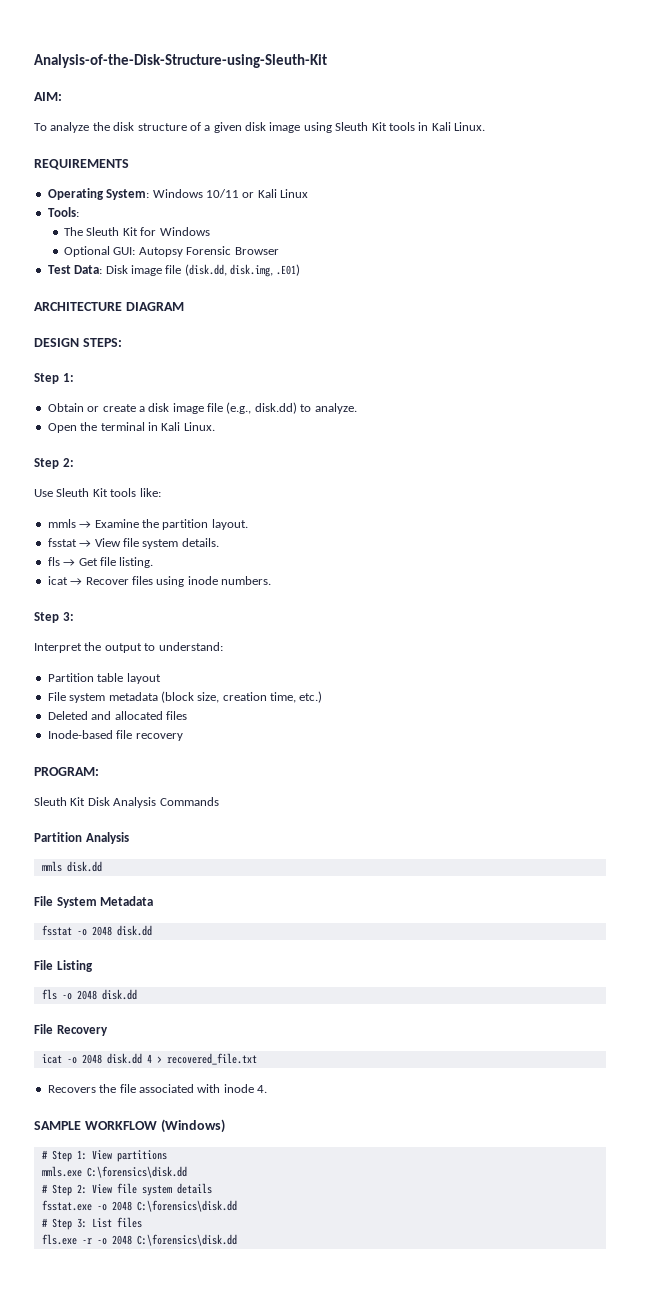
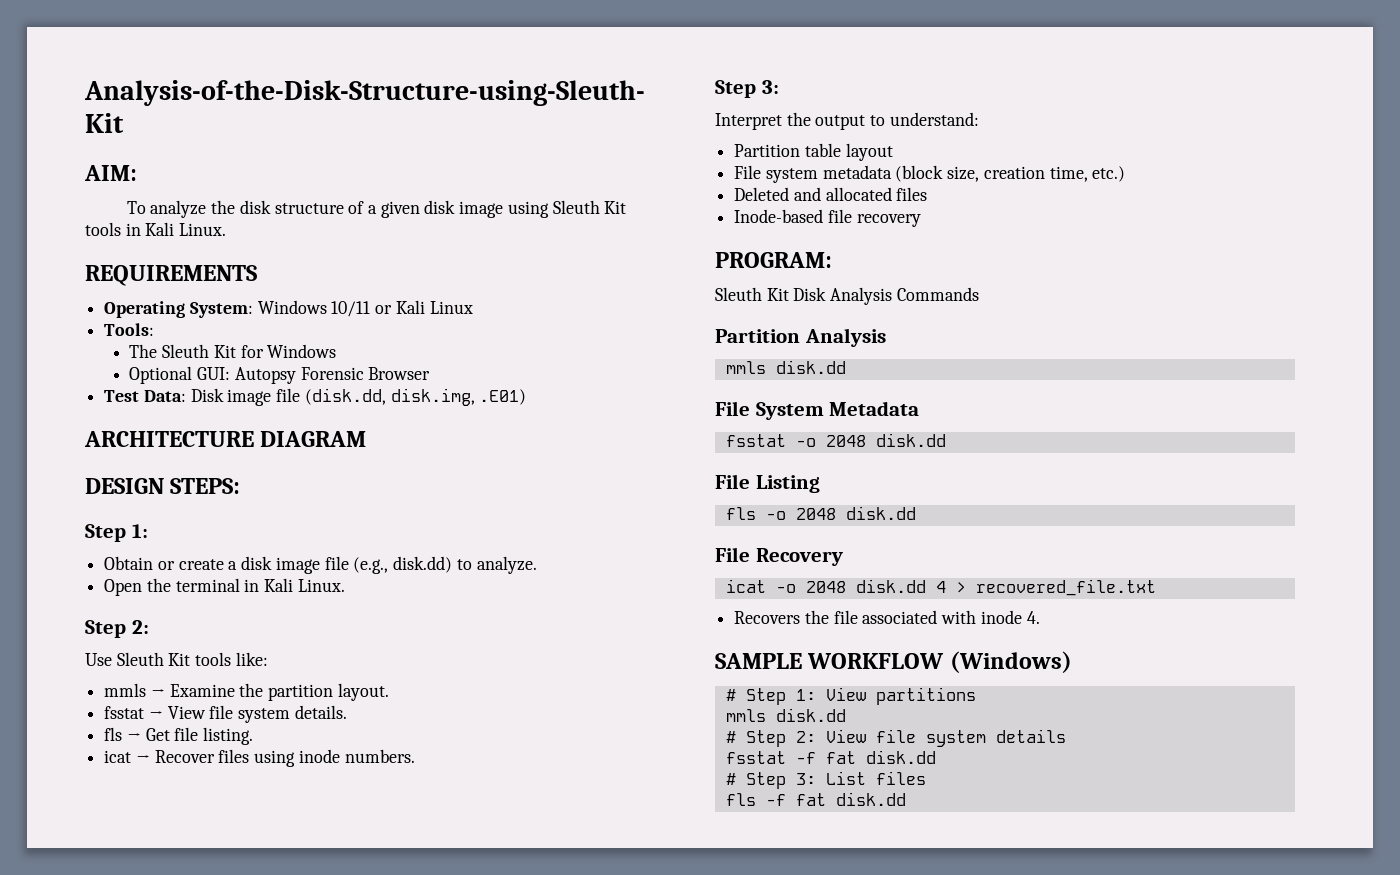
[41,1166,187,1178] mmls.exe C:\forensics\disk.dd -> [725,708,846,722] mmls disk.dd
[41,1200,237,1212] fsstat.exe -o 2048 C:\forensics\disk.dd -> [725,750,936,764] fsstat -f fat disk.dd
[41,1234,237,1246] fls.exe -r -o 2048 C:\forensics\disk.dd -> [725,792,906,806] fls -f fat disk.dd

